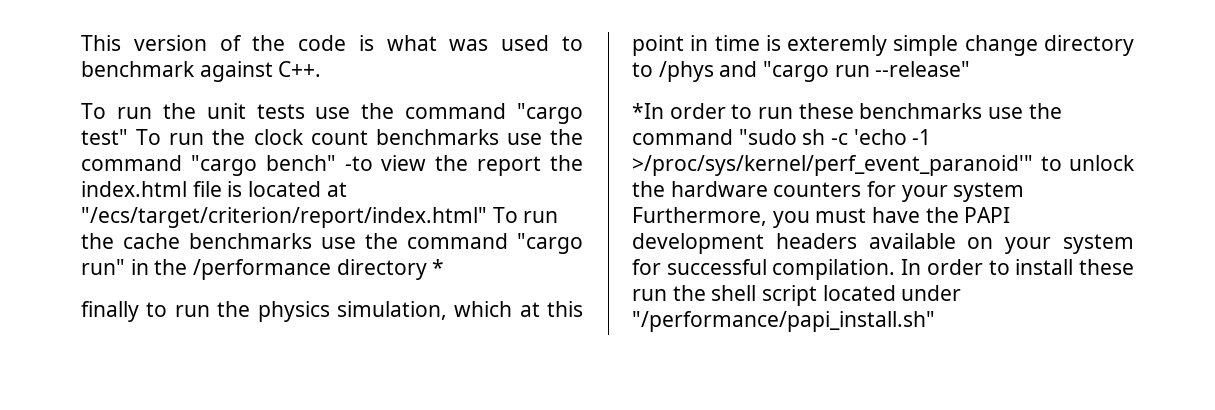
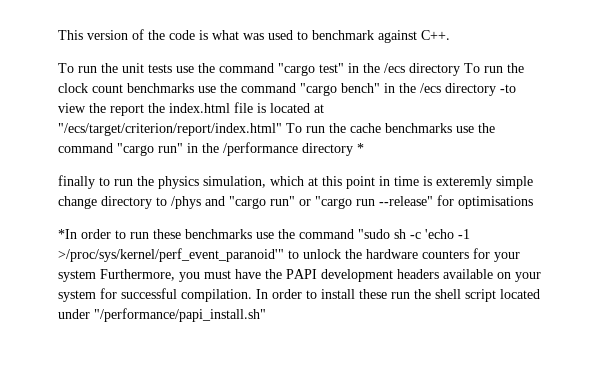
(128, 137) none -> [348,63,460,76] in the /ecs directory
(336, 163) none -> [384,83,496,96] in the /ecs directory
(830, 71) none -> [270,196,352,209] run" or "cargo
(971, 69) none -> [437,195,533,209] for optimisations

